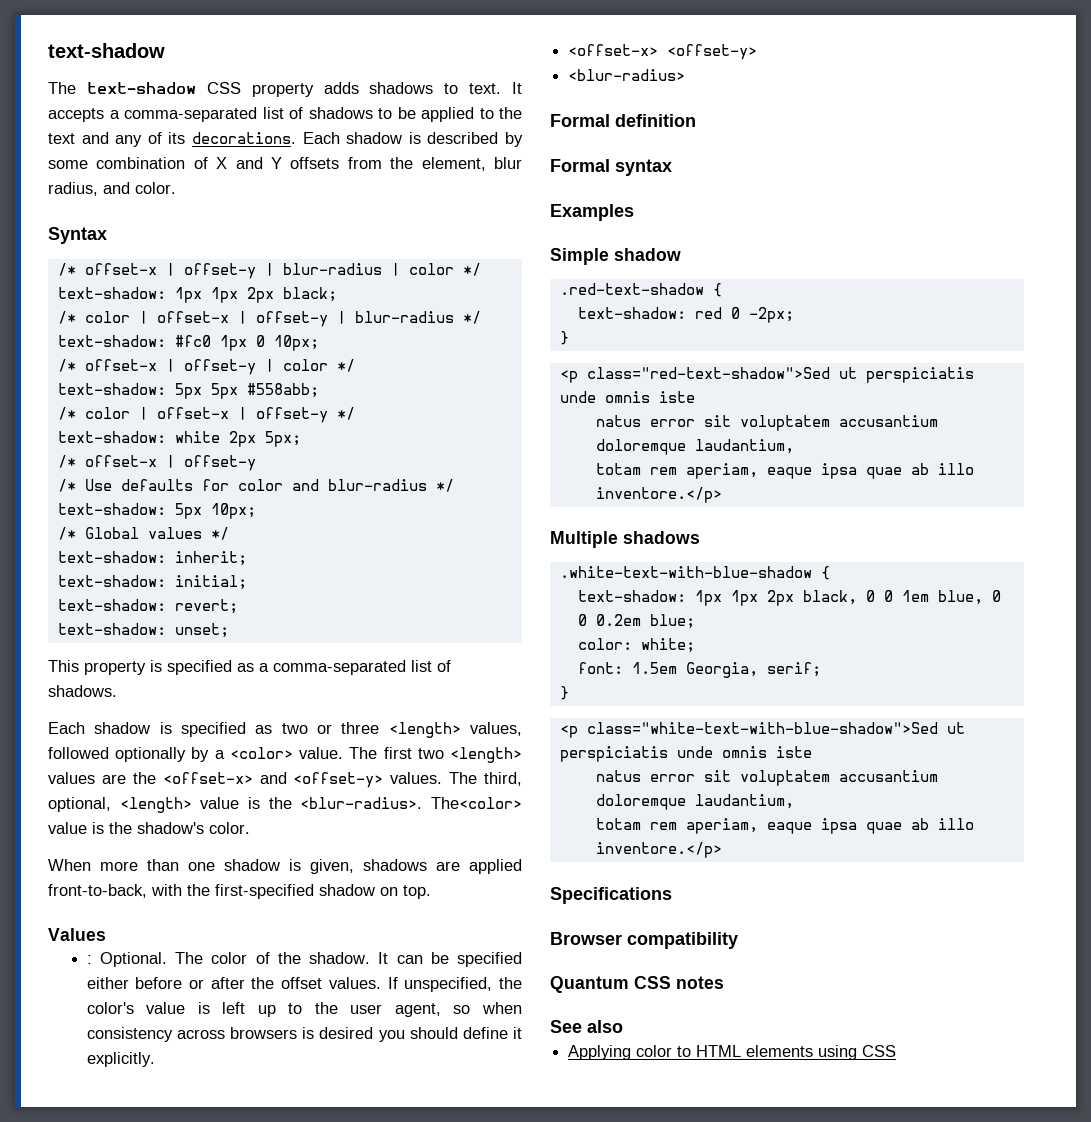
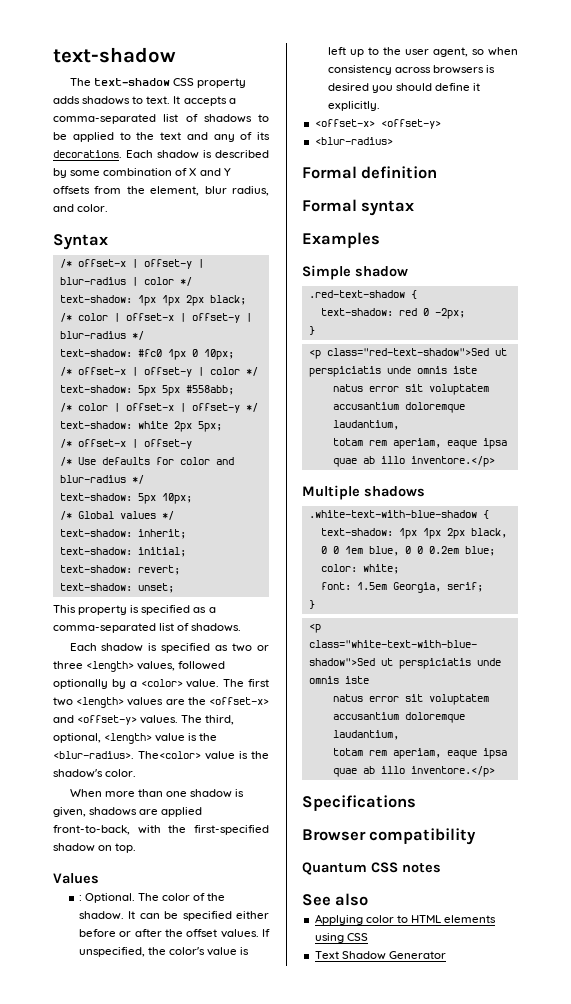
(897, 1051) none -> [314,951,446,960] // Text Shadow Generator

